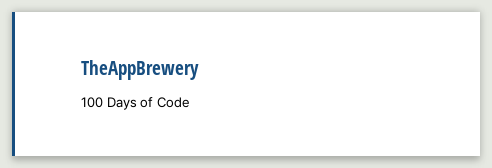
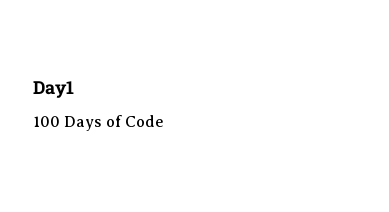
[81,60,199,80] TheAppBrewery -> [33,81,74,98] Day1

